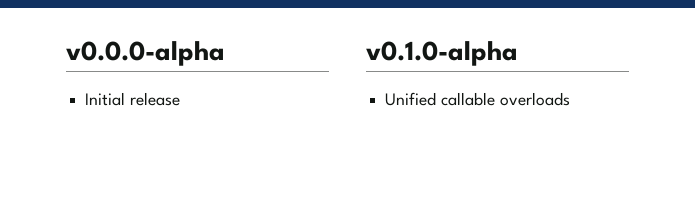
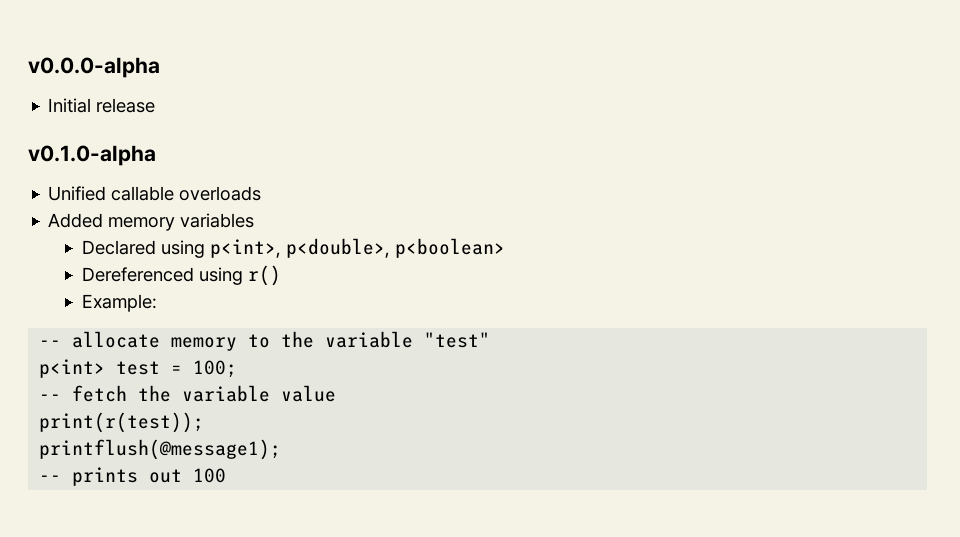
(570, 99) none -> [48,213,255,231] [81,238,505,258] [81,265,281,286] [81,294,157,312] [39,331,491,351] [39,359,238,378] [39,385,337,402] [39,412,205,433] [39,439,282,460] [39,467,227,486] // Added memory variables // Declared using p<int>, p<double>, p<boolean> // Dereferenced using r() // Example: // -- allocate memory to the variable "test" // p<int> test = 100; // -- fetch the variable value // print(r(test)); // printflush(@message1); // -- prints out 100

